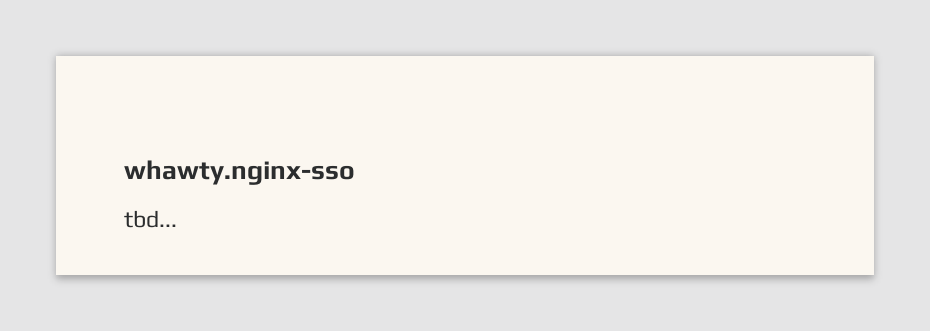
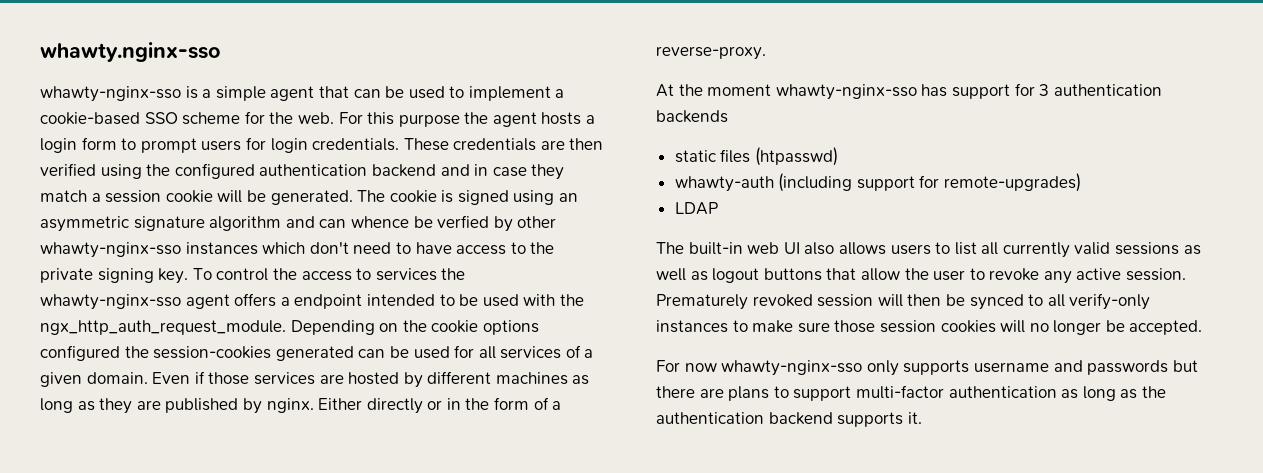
[124,210,177,228] tbd... -> [40,86,565,102] [40,111,596,127] [40,137,604,153] [40,163,565,180] [40,190,579,205] [40,215,557,232] [40,242,555,258] [40,268,466,284] [40,293,584,310] [40,320,539,335] [40,345,594,361] [40,371,590,388] [40,397,562,414] [656,46,766,60] [656,83,1162,100] [656,110,728,123] [674,147,838,166] [674,173,1082,192] [674,202,718,215] [656,242,1201,258] [656,268,1187,284] [656,293,1151,310] [656,320,1203,335] [656,360,1198,376] [656,385,1166,401] [656,412,922,427] whawty-nginx-sso is a simple agent that can be used to implement a cookie-based SSO scheme for the web. For this purpose the agent hosts a login form to prompt users for login credentials. These credentials are then verified using the configured authentication backend and in case they match a session cookie will be generated. The cookie is signed using an asymmetric signature algorithm and can whence be verfied by other whawty-nginx-sso instances which don't need to have access to the private signing key. To control the access to services the whawty-nginx-sso agent offers a endpoint intended to be used with the ngx_http_auth_request_module. Depending on the cookie options configured the session-cookies generated can be used for all services of a given domain. Even if those services are hosted by different machines as long as they are published by nginx. Either directly or in the form of a reverse-proxy. // At the moment whawty-nginx-sso has support for 3 authentication backends // static files (htpasswd) // whawty-auth (including support for remote-upgrades) // LDAP // The built-in web UI also allows users to list all currently valid sessions as well as logout buttons that allow the user to revoke any active session. Prematurely revoked session will then be synced to all verify-only instances to make sure those session cookies will no longer be accepted. // For now whawty-nginx-sso only supports username and passwords but there are plans to support multi-factor authentication as long as the authentication backend supports it.

